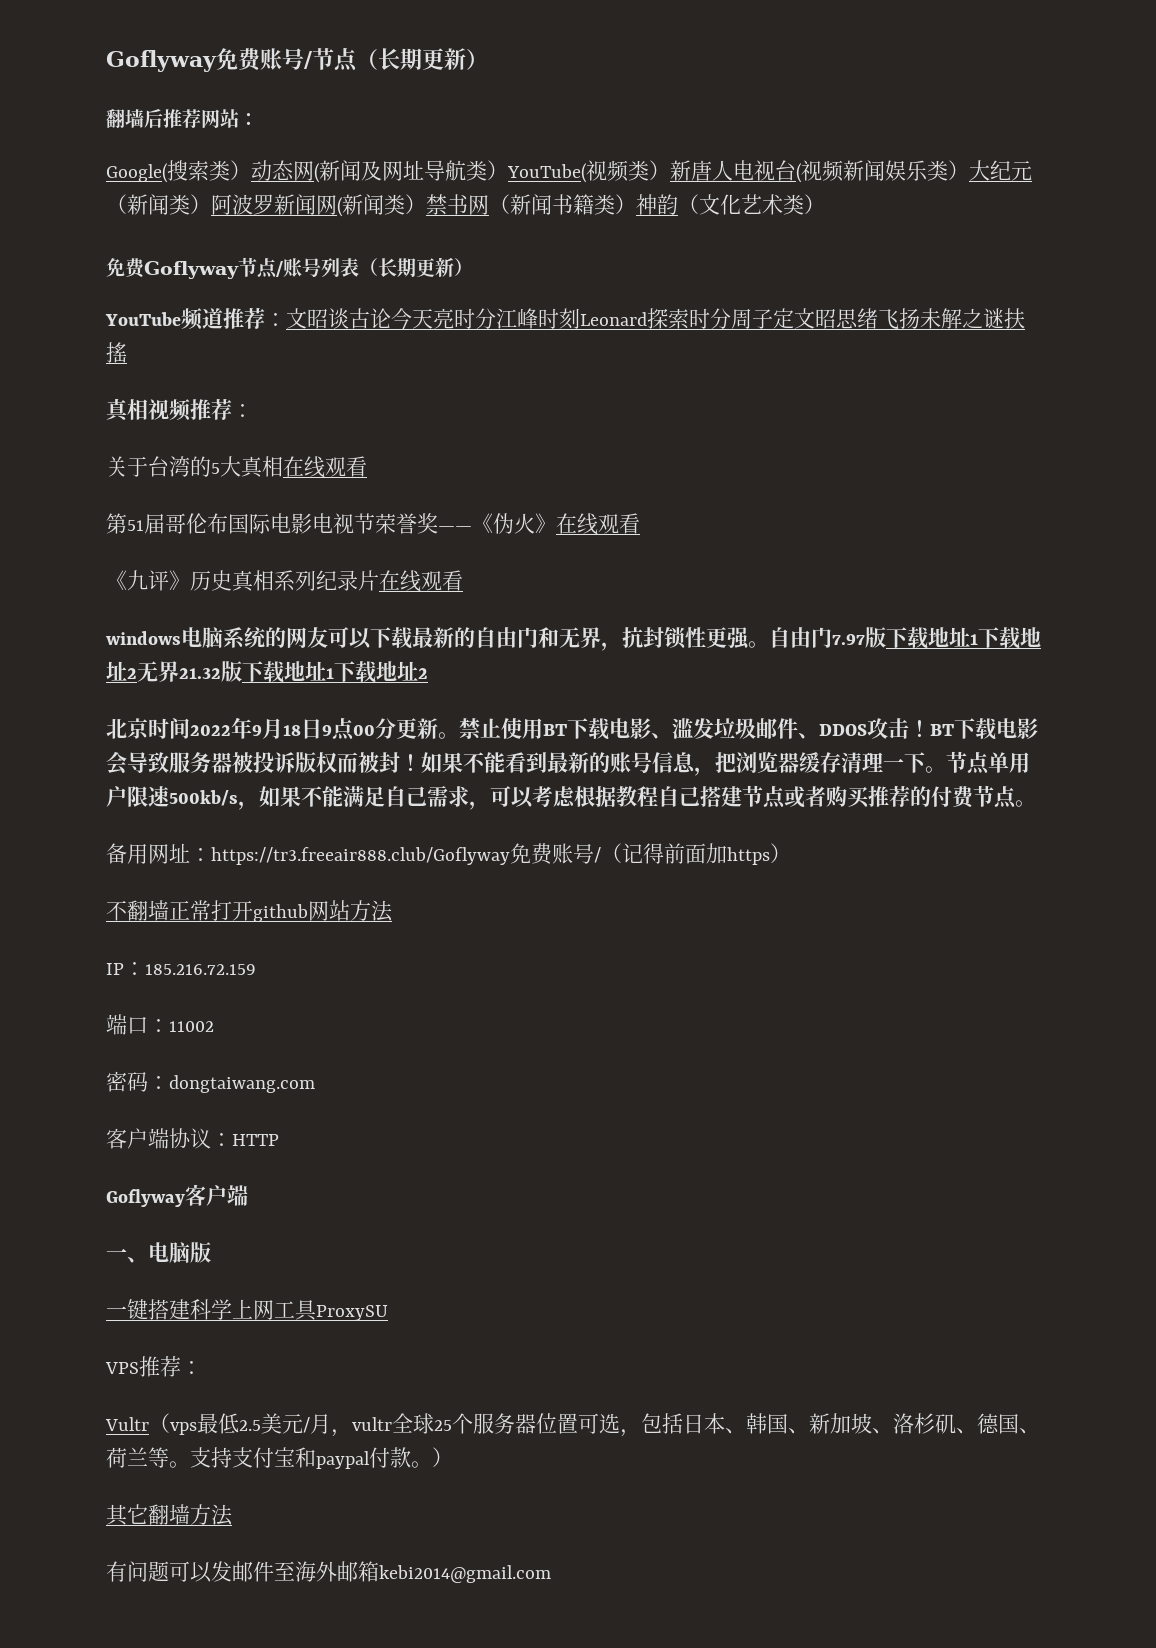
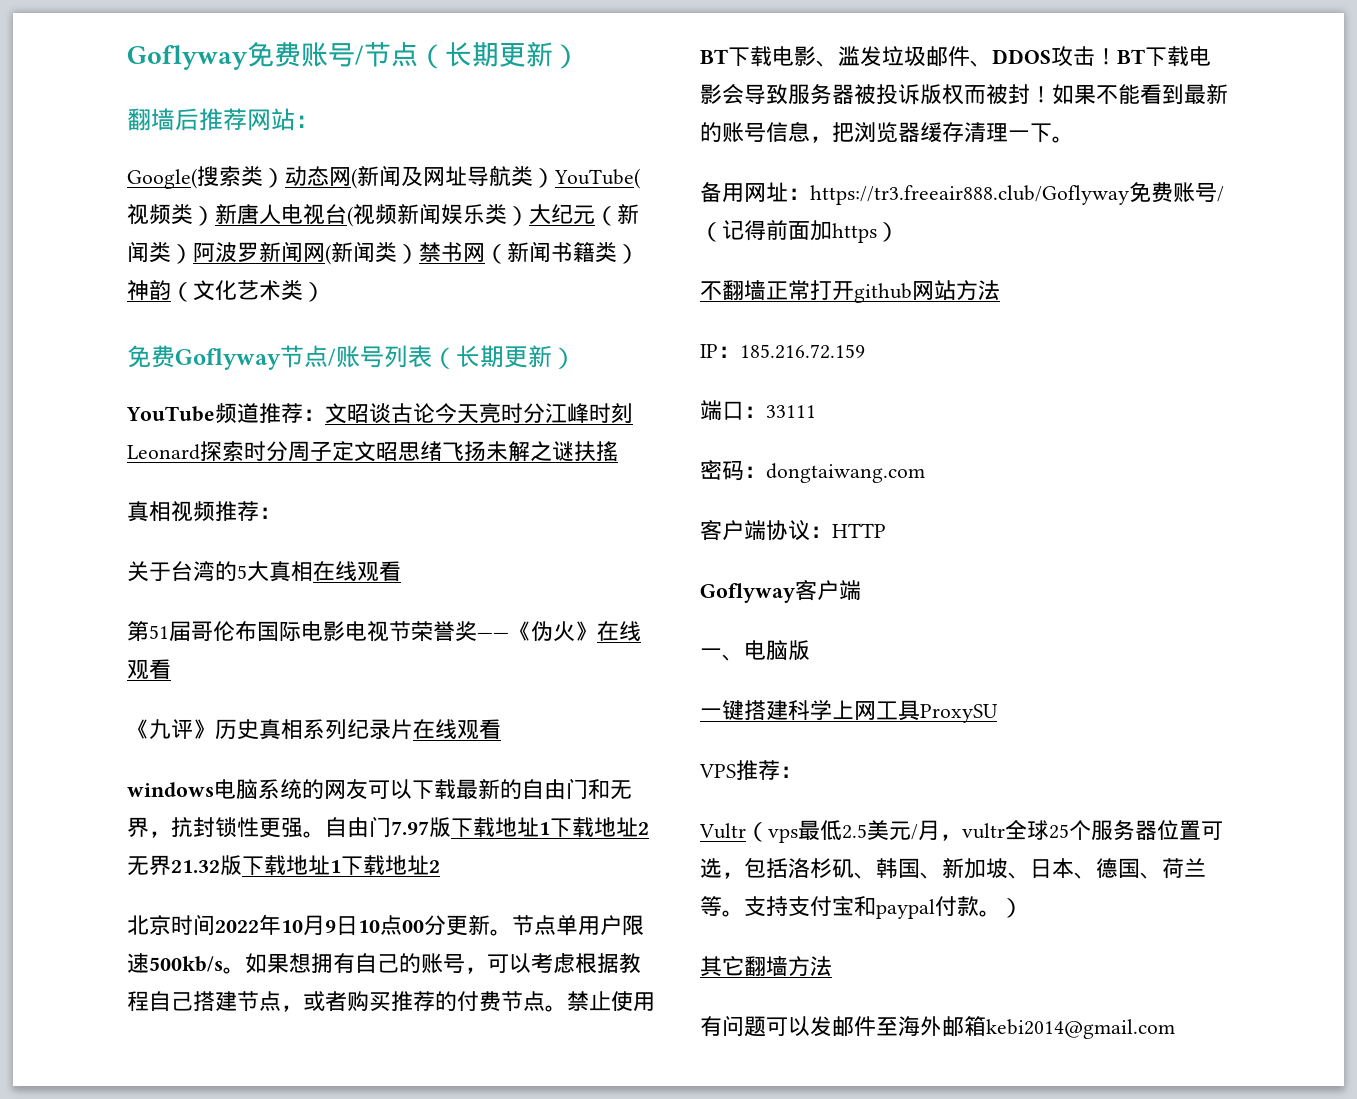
[252,718,438,741] 9月18日9点00分更新 -> [281,915,644,936] [127,953,641,974] [127,991,545,1012] 10月9日10点00分更新。节点单用户限速500kb/s。如果想拥有自己的账号，可以考虑根据教程自己搭建节点，或者购买推荐的付费节点
[946,751,1030,775] [106,785,1036,810] 节点单用户限速500kb/s，如果不能满足自己需求，可以考虑根据教程自己搭建节点或者购买推荐的付费节点。 -> (1074, 139) none
[169,1021,214,1032] 11002 -> [766,405,816,418] 33111
[683,1413,725,1434] 日本 -> [788,858,854,878] 洛杉矶
[893,1413,956,1434] 洛杉矶 -> [1030,858,1074,878] 日本

